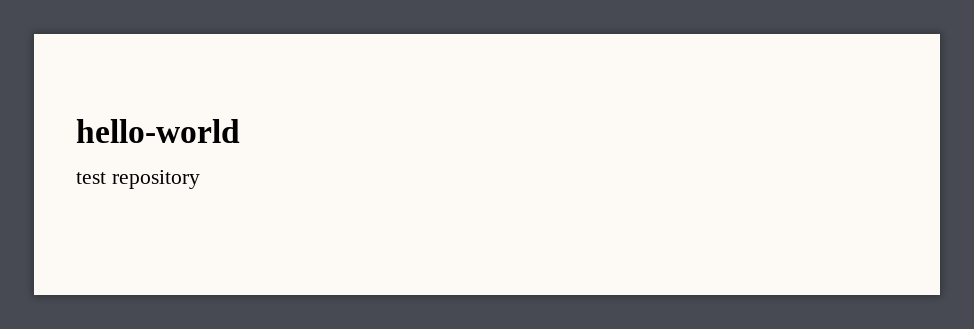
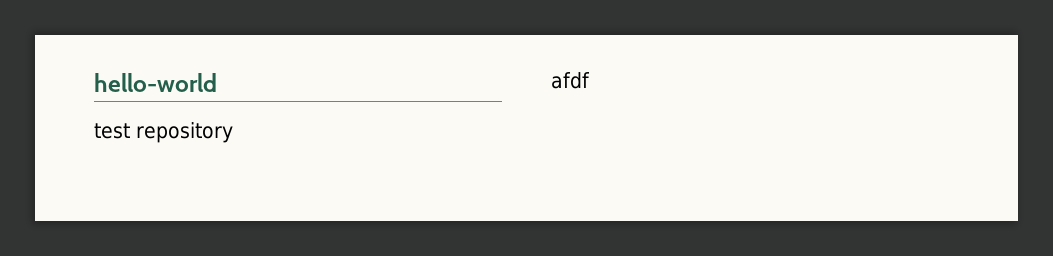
(200, 179) none -> [551,72,590,89] // afdf

